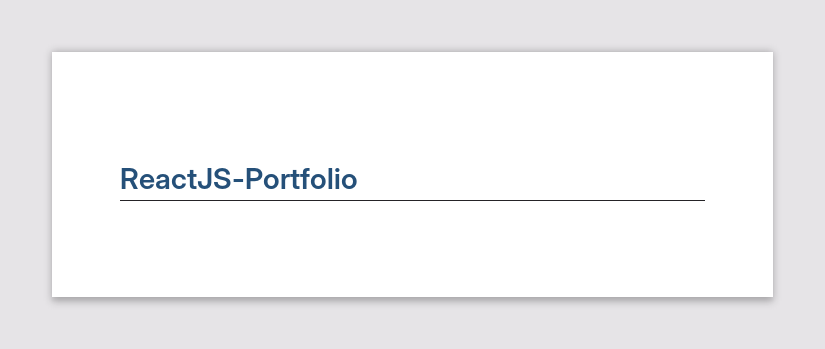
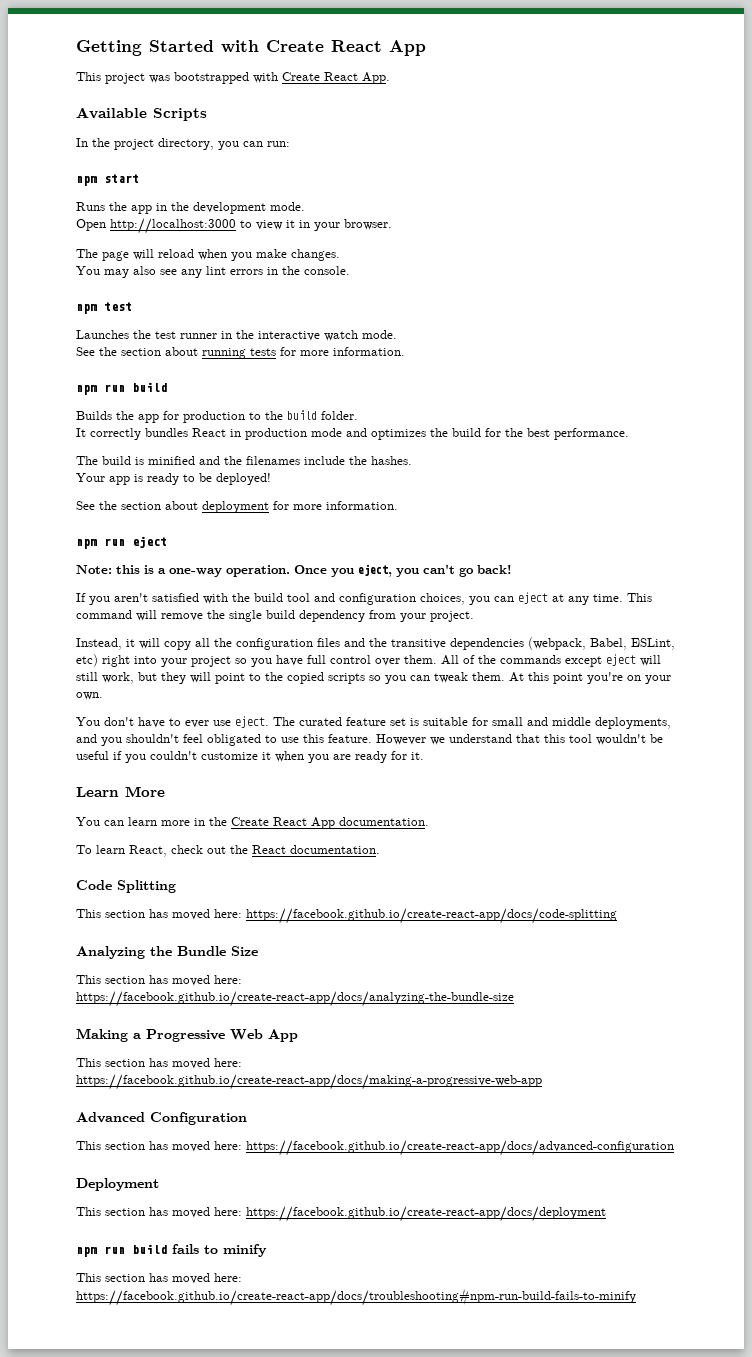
[120,168,358,189] ReactJS-Portfolio -> [76,40,426,56] [76,72,390,84] [76,107,207,121] [76,138,290,150] [76,174,139,186] [76,202,305,214] [76,218,392,234] [76,249,340,261] [76,266,350,278] [76,302,132,314] [76,330,397,341] [76,347,405,359] [76,382,167,395] [76,410,358,423] [76,428,629,440] [76,456,412,465] [76,473,271,485] [76,501,398,513] [76,536,167,549] [76,564,512,577] [76,592,652,605] [76,610,474,622] [76,637,675,650] [76,654,661,667] [76,672,671,684] [76,692,103,700] [76,716,671,729] [76,734,663,746] [76,751,424,763] [76,786,165,797] [76,817,429,829] [76,845,380,857] [76,880,176,893] [76,908,617,924] [76,946,258,959] [76,975,242,986] [76,991,514,1007] [76,1028,298,1042] [76,1058,242,1069] [76,1074,542,1090] [76,1112,247,1125] [76,1140,674,1156] [76,1178,159,1191] [76,1206,606,1222] [76,1244,267,1257] [76,1273,242,1284] [76,1288,636,1306] Getting Started with Create React App // This project was bootstrapped with Create React App. // Available Scripts // In the project directory, you can run: // npm start // Runs the app in the development mode. // Open http://localhost:3000 to view it in your browser. // The page will reload when you make changes. // You may also see any lint errors in the console. // npm test // Launches the test runner in the interactive watch mode. // See the section about running tests for more information. // npm run build // Builds the app for production to the build folder. // It correctly bundles React in production mode and optimizes the build for the best performance. // The build is minified and the filenames include the hashes. // Your app is ready to be deployed! // See the section about deployment for more information. // npm run eject // Note: this is a one-way operation. Once you eject, you can't go back! // If you aren't satisfied with the build tool and configuration choices, you can eject at any time. This command will remove the single build dependency from your project. // Instead, it will copy all the configuration files and the transitive dependencies (webpack, Babel, ESLint, etc) right into your project so you have full control over them. All of the commands except eject will still work, but they will point to the copied scripts so you can tweak them. At this point you're on your own. // You don't have to ever use eject. The curated feature set is suitable for small and middle deployments, and you shouldn't feel obligated to use this feature. However we understand that this tool wouldn't be useful if you couldn't customize it when you are ready for it. // Learn More // You can learn more in the Create React App documentation. // To learn React, check out the React documentation. // Code Splitting // This section has moved here: https://facebook.github.io/create-react-app/docs/code-splitting // Analyzing the Bundle Size // This section has moved here: https://facebook.github.io/create-react-app/docs/analyzing-the-bundle-size // Making a Progressive Web App // This section has moved here: https://facebook.github.io/create-react-app/docs/making-a-progressive-web-app // Advanced Configuration // This section has moved here: https://facebook.github.io/create-react-app/docs/advanced-configuration // Deployment // This section has moved here: https://facebook.github.io/create-react-app/docs/deployment // npm run build fails to minify // This section has moved here: https://facebook.github.io/create-react-app/docs/troubleshooting#npm-run-build-fails-to-minify

